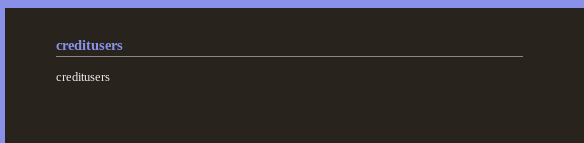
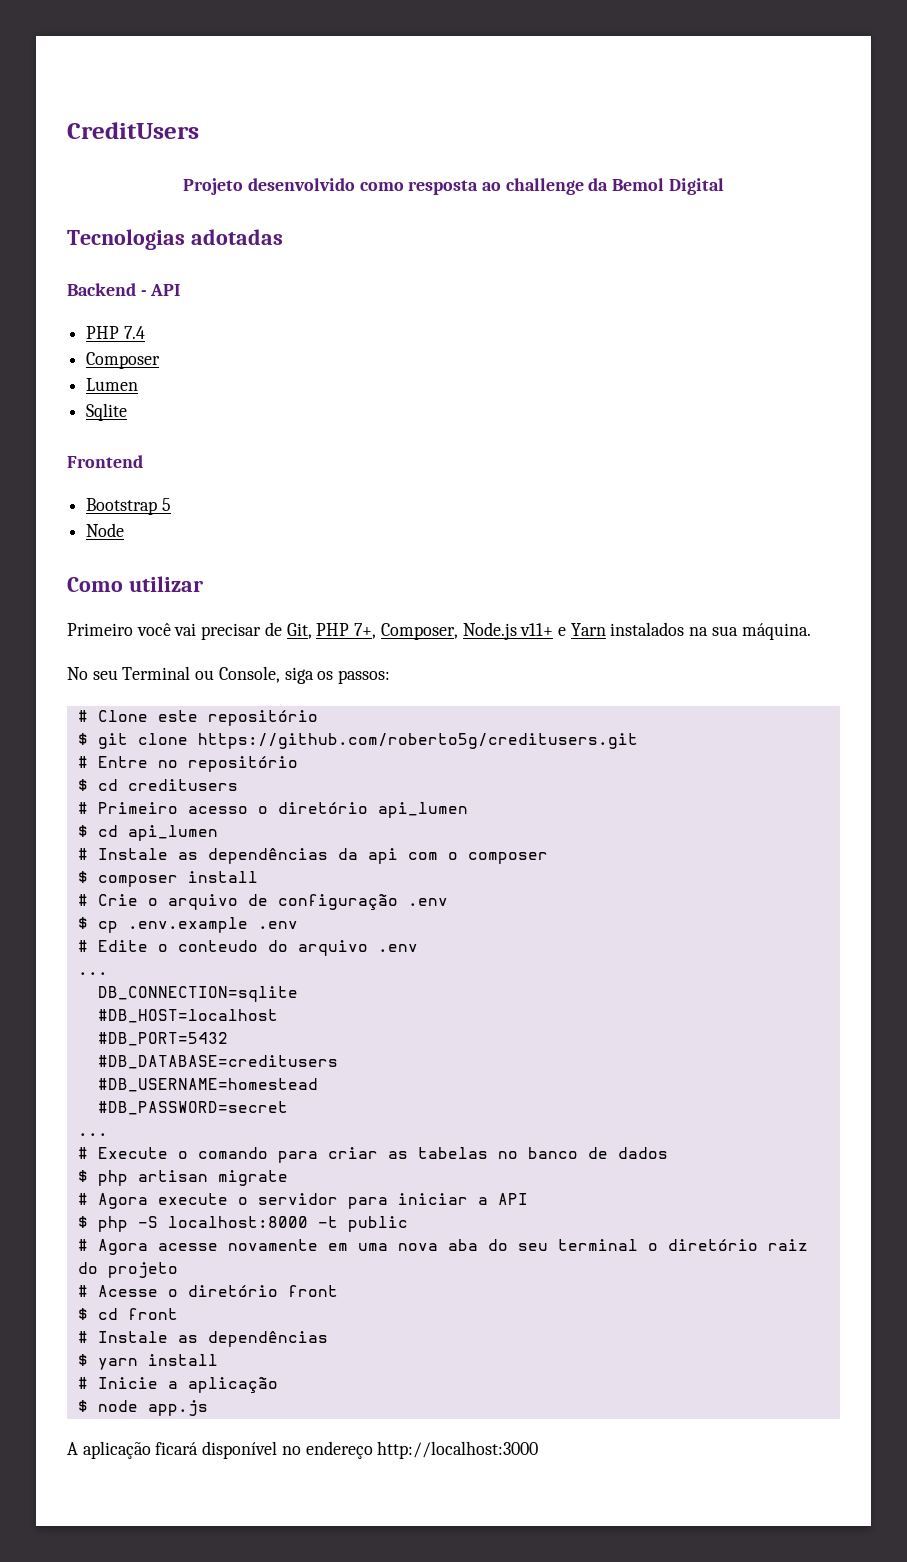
[56,40,123,50] [56,72,110,81] creditusers // creditusers -> [67,122,199,139] [183,178,724,195] [67,229,283,250] [67,283,181,296] [86,326,145,339] [86,352,161,369] [86,378,139,391] [86,403,128,421] [67,455,143,468] [86,498,171,515] [86,523,125,537] [67,576,203,592] [67,622,811,640] [67,666,391,684] [77,710,318,726] [77,733,638,749] [77,756,298,772] [77,779,238,791] [77,802,468,818] [77,825,218,841] [77,848,548,864] [77,871,258,887] [77,894,448,910] [77,917,298,933] [77,940,418,956] [77,972,108,975] [97,986,298,1002] [97,1009,278,1023] [97,1032,228,1046] [97,1055,338,1069] [97,1078,318,1092] [97,1101,288,1115] [77,1133,108,1136] [77,1147,668,1163] [77,1170,288,1186] [77,1193,528,1209] [77,1216,408,1232] [77,1239,808,1255] [77,1262,178,1278] [77,1285,338,1297] [77,1308,178,1320] [77,1331,328,1347] [77,1354,218,1370] [77,1377,278,1393] [77,1400,208,1416] [67,1441,539,1459] CreditUsers // Projeto desenvolvido como resposta ao challenge da Bemol Digital // Tecnologias adotadas // Backend - API // PHP 7.4 // Composer // Lumen // Sqlite // Frontend // Bootstrap 5 // Node // Como utilizar // Primeiro você vai precisar de Git, PHP 7+, Composer, Node.js v11+ e Yarn instalados na sua máquina. // No seu Terminal ou Console, siga os passos: // # Clone este repositório // $ git clone https://github.com/roberto5g/creditusers.git // # Entre no repositório // $ cd creditusers // # Primeiro acesso o diretório api_lumen // $ cd api_lumen // # Instale as dependências da api com o composer // $ composer install // # Crie o arquivo de configuração .env // $ cp .env.example .env // # Edite o conteudo do arquivo .env // ... // DB_CONNECTION=sqlite // #DB_HOST=localhost // #DB_PORT=5432 // #DB_DATABASE=creditusers // #DB_USERNAME=homestead // #DB_PASSWORD=secret // ... // # Execute o comando para criar as tabelas no banco de dados // $ php artisan migrate // # Agora execute o servidor para iniciar a API // $ php -S localhost:8000 -t public // # Agora acesse novamente em uma nova aba do seu terminal o diretório raiz do projeto // # Acesse o diretório front // $ cd front // # Instale as dependências // $ yarn install // # Inicie a aplicação // $ node app.js // A aplicação ficará disponível no endereço http://localhost:3000

